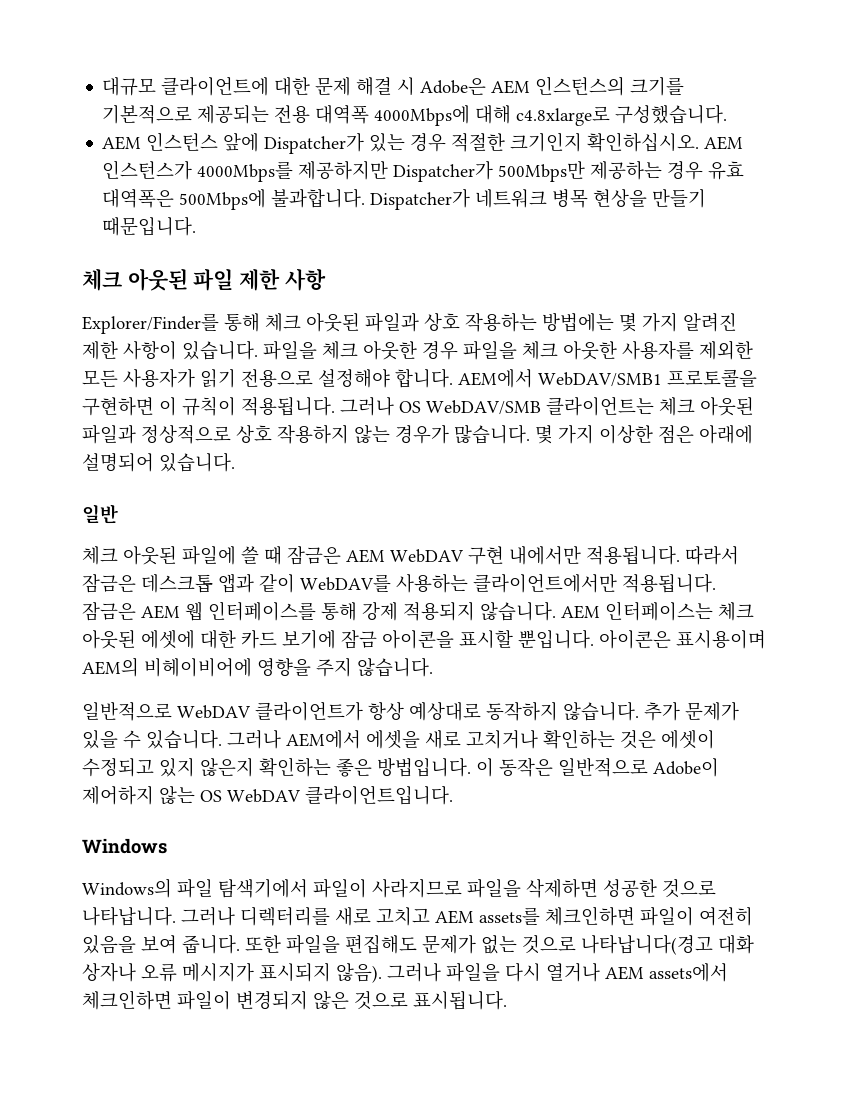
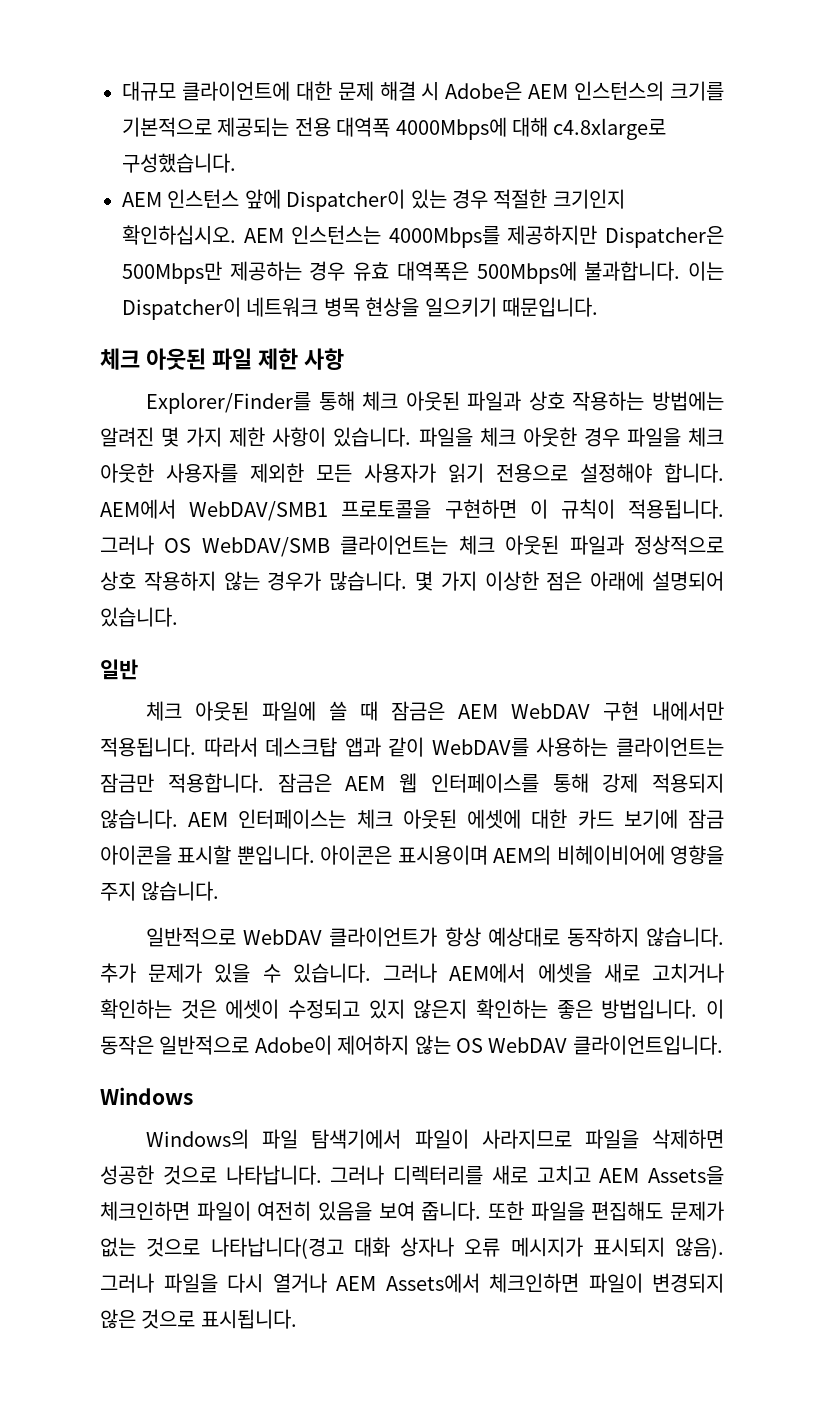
[264,133,365,154] Dispatcher가 -> [286,189,406,212] Dispatcher이
[102,160,193,180] 인스턴스가 -> [291,225,382,244] 인스턴스는
[393,161,494,182] Dispatcher가 -> [605,226,724,248] Dispatcher은
[370,189,471,210] Dispatcher가 -> [687,261,724,281] [122,297,241,320] 이는 Dispatcher이
[652,189,707,208] 만들기 -> [424,297,497,317] 일으키기
[619,312,737,332] 몇 가지 알려진 -> [100,427,223,447] 알려진 몇 가지
[82,574,213,593] 잠금은 데스크톱 -> [265,737,338,757] 데스크탑
[473,573,716,593] 클라이언트에서만 적용됩니다. -> [615,737,724,757] [100,773,264,793] 클라이언트는 잠금만 적용합니다.
[479,907,540,925] assets를 -> [648,1166,724,1185] Assets을
[649,963,728,982] assets에서 -> [385,1273,480,1293] Assets에서

